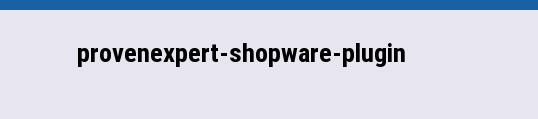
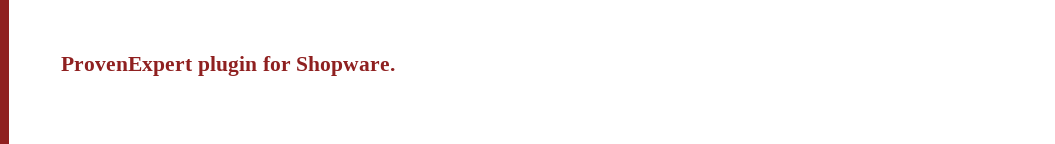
[77,43,406,67] provenexpert-shopware-plugin -> [61,56,396,76] ProvenExpert plugin for Shopware.

